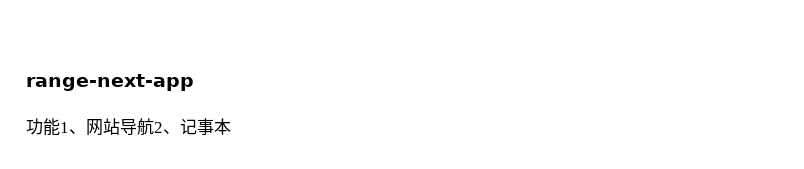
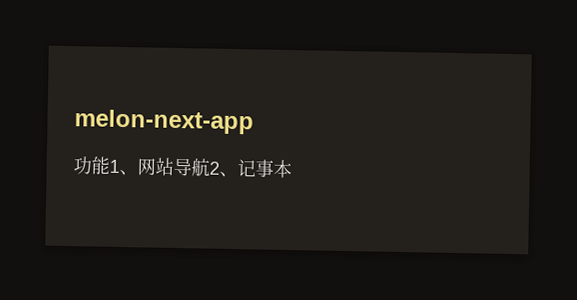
[26,74,194,91] range-next-app -> [74,109,254,135] melon-next-app

